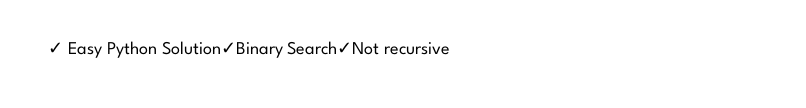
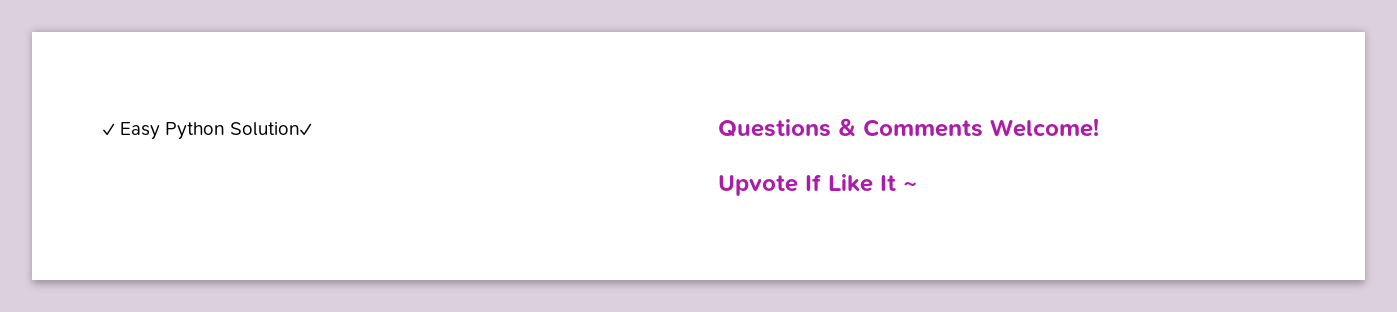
[161,41,451,58] Solution✓Binary Search✓Not recursive -> [230,122,313,136] [718,118,1099,137] [718,174,917,196] Solution✓ // Questions & Comments Welcome! // Upvote If Like It ~

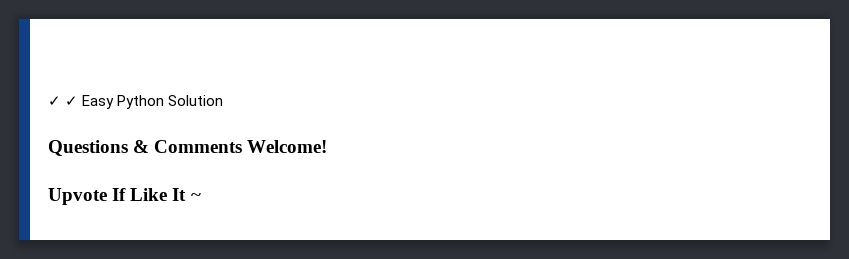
[103,123,115,136] ✓ -> [48,96,79,106] ✓ ✓
[230,122,313,136] Solution✓ -> [168,95,224,106] Solution

